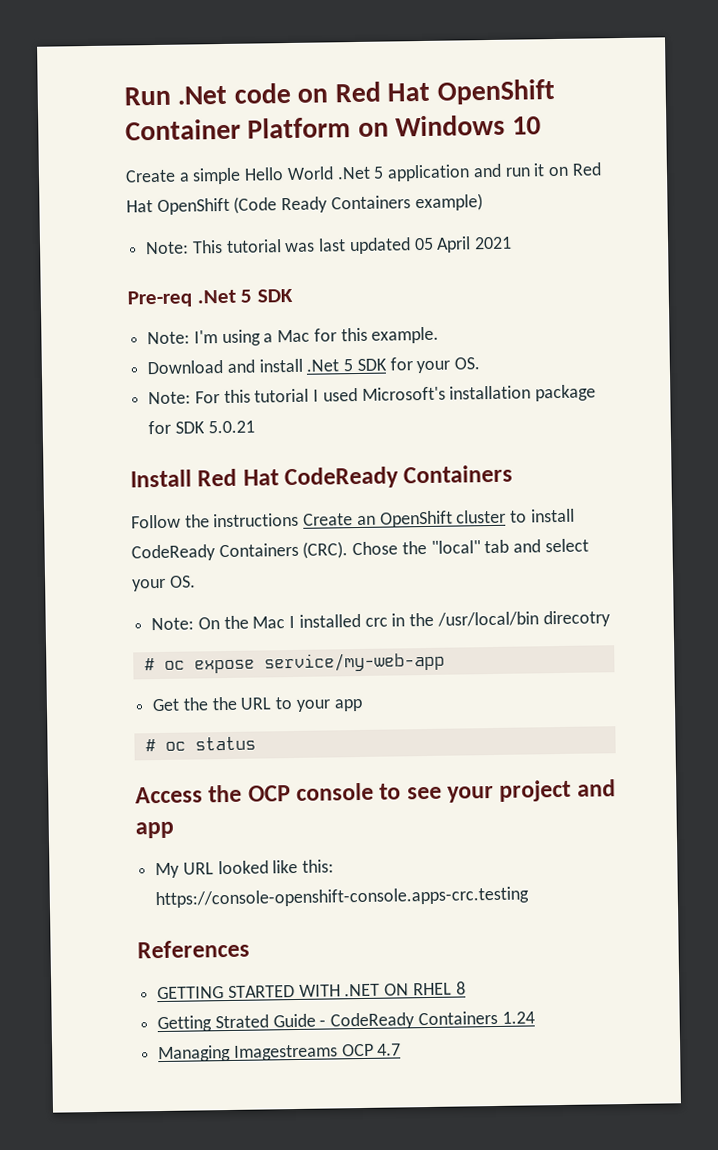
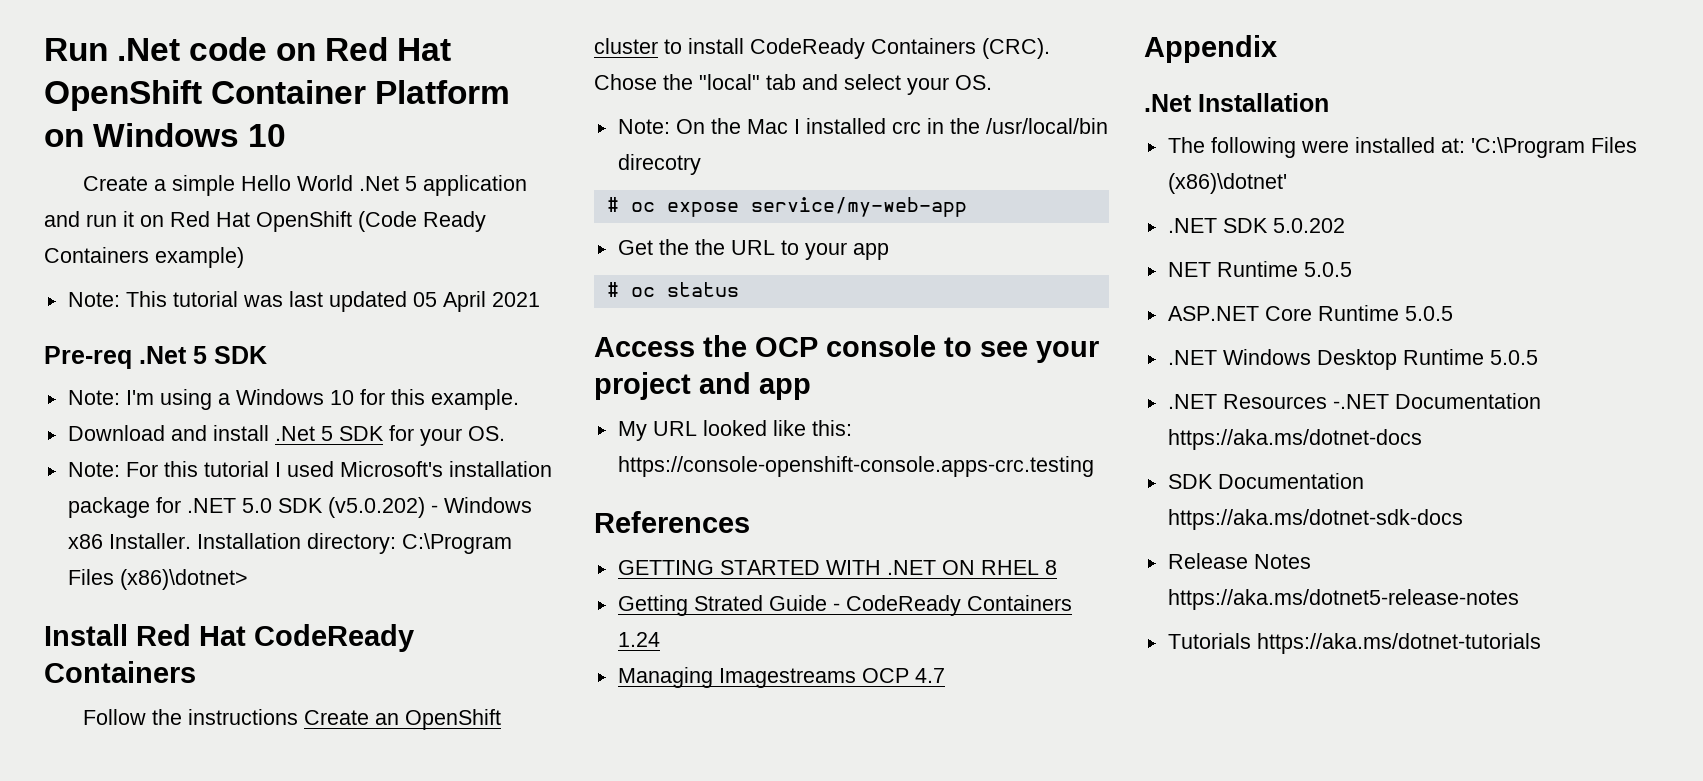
[277,329,311,343] Mac -> [235,389,354,405] Windows 10
[174,420,255,434] SDK 5.0.21 -> [186,497,532,518] [67,533,512,554] [67,569,248,590] .NET 5.0 SDK (v5.0.202) - Windows x86 Installer. Installation directory: C:\Program Files (x86)\dotnet>
(402, 1049) none -> [1144,35,1277,63] [1144,93,1329,112] [1167,137,1637,158] [1167,173,1287,194] [1167,218,1345,233] [1167,261,1352,277] [1167,305,1453,321] [1167,349,1538,370] [1167,393,1541,409] [1167,429,1422,450] [1167,473,1364,489] [1167,509,1463,530] [1167,553,1311,569] [1167,589,1519,610] [1167,633,1541,654] // Appendix // .Net Installation // The following were installed at: 'C:\Program Files (x86)\dotnet' // .NET SDK 5.0.202 // NET Runtime 5.0.5 // ASP.NET Core Runtime 5.0.5 // .NET Windows Desktop Runtime 5.0.5 // .NET Resources -.NET Documentation https://aka.ms/dotnet-docs // SDK Documentation https://aka.ms/dotnet-sdk-docs // Release Notes https://aka.ms/dotnet5-release-notes // Tutorials https://aka.ms/dotnet-tutorials

